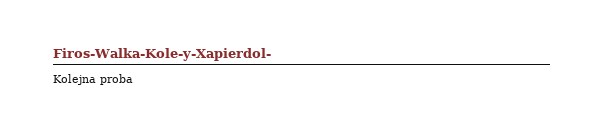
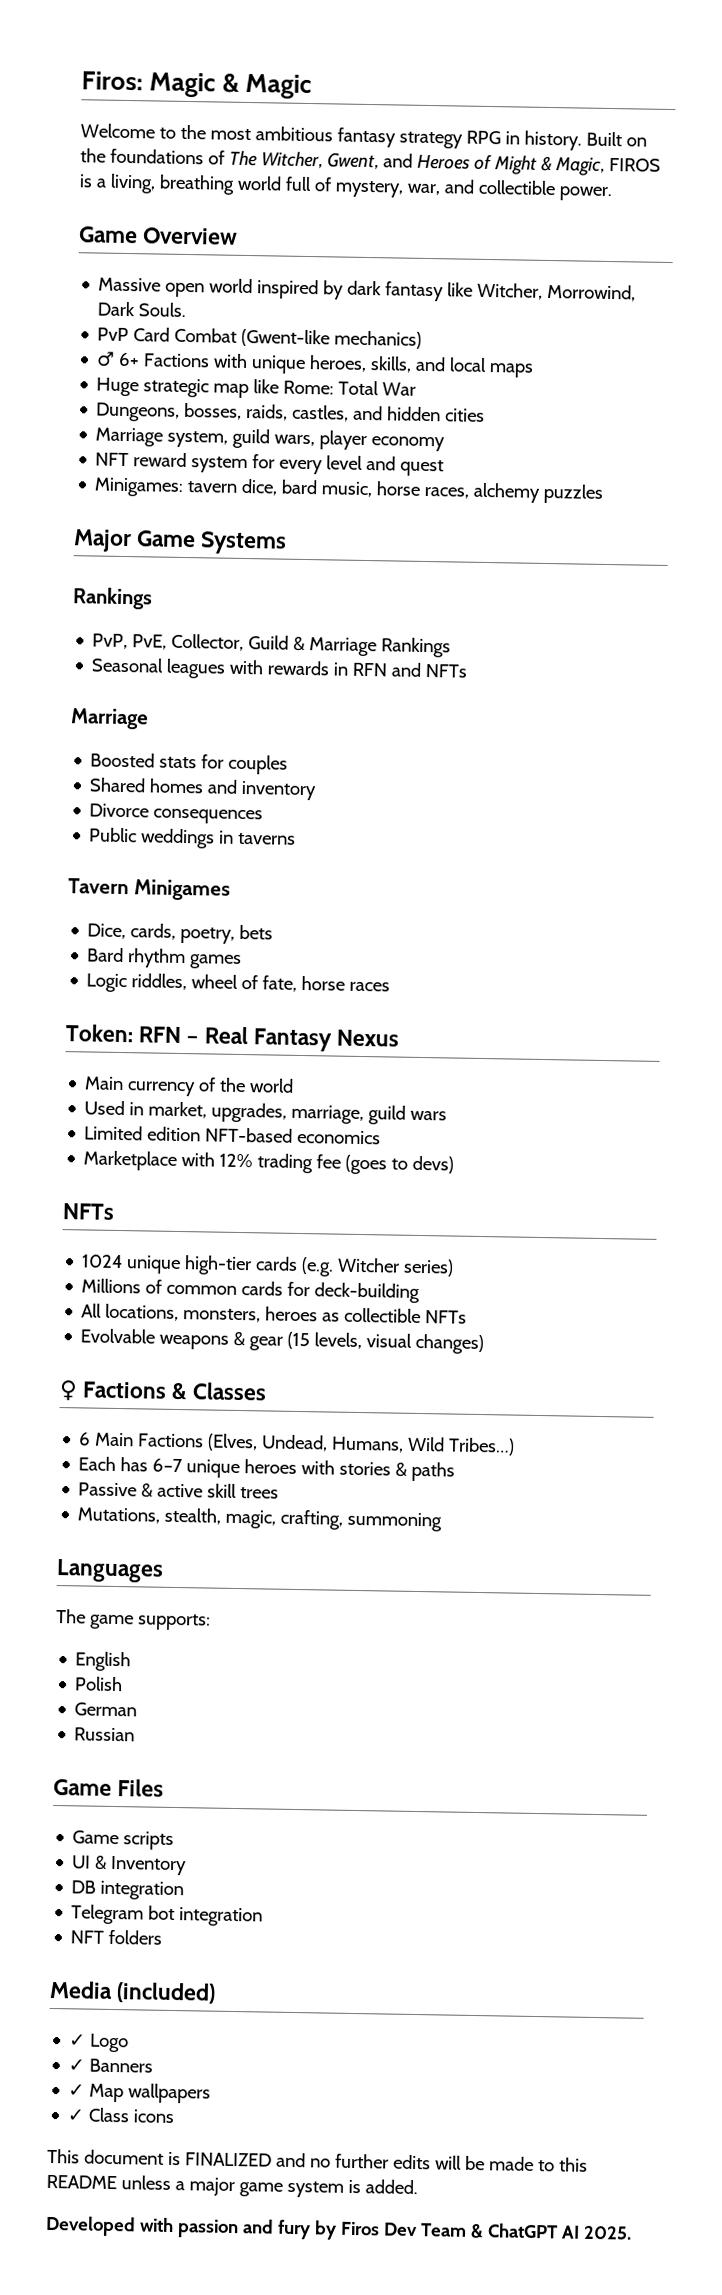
[53,48,271,61] [53,74,133,85] Firos-Walka-Kole-y-Xapierdol- // Kolejna proba -> [81,71,313,100] [80,123,647,151] [80,148,661,176] [79,173,612,202] [78,226,239,245] [98,277,637,302] [97,301,187,317] [97,327,423,349] [96,351,535,378] [96,377,417,399] [96,402,486,422] [95,427,446,452] [95,452,445,477] [94,477,605,504] [73,529,288,555] [72,587,153,610] [92,633,452,658] [91,657,469,679] [70,708,149,730] [90,752,289,775] [89,777,318,801] [89,803,264,825] [89,827,297,849] [68,878,231,901] [87,923,274,944] [87,947,243,970] [86,973,391,993] [65,1024,400,1052] [84,1076,295,1097] [84,1100,448,1125] [84,1125,382,1145] [83,1150,455,1175] [62,1203,115,1220] [81,1254,455,1277] [81,1278,421,1304] [81,1303,468,1324] [80,1328,485,1355] [59,1380,267,1401] [79,1432,516,1456] [78,1456,456,1482] [78,1482,280,1499] [77,1507,443,1532] [56,1559,164,1583] [56,1609,211,1631] [75,1651,132,1672] [74,1676,124,1692] [74,1702,138,1717] [74,1727,136,1742] [53,1778,165,1797] [72,1830,175,1851] [72,1855,188,1876] [71,1880,185,1901] [71,1904,264,1927] [70,1929,163,1945] [49,1980,217,2004] [69,2033,130,2053] [68,2058,154,2073] [68,2083,212,2104] [67,2107,176,2124] [47,2148,588,2172] [46,2174,418,2198] [45,2215,632,2240] Firos: Magic & Magic // Welcome to the most ambitious fantasy strategy RPG in history. Built on the foundations of The Witcher, Gwent, and Heroes of Might & Magic, FIROS is a living, breathing world full of mystery, war, and collectible power. // Game Overview // Massive open world inspired by dark fantasy like Witcher, Morrowind, Dark Souls. // PvP Card Combat (Gwent-like mechanics) // ♂ 6+ Factions with unique heroes, skills, and local maps // Huge strategic map like Rome: Total War // Dungeons, bosses, raids, castles, and hidden cities // Marriage system, guild wars, player economy // NFT reward system for every level and quest // Minigames: tavern dice, bard music, horse races, alchemy puzzles // Major Game Systems // Rankings // PvP, PvE, Collector, Guild & Marriage Rankings // Seasonal leagues with rewards in RFN and NFTs // Marriage // Boosted stats for couples // Shared homes and inventory // Divorce consequences // Public weddings in taverns // Tavern Minigames // Dice, cards, poetry, bets // Bard rhythm games // Logic riddles, wheel of fate, horse races // Token: RFN – Real Fantasy Nexus // Main currency of the world // Used in market, upgrades, marriage, guild wars // Limited edition NFT-based economics // Marketplace with 12% trading fee (goes to devs) // NFTs // 1024 unique high-tier cards (e.g. Witcher series) // Millions of common cards for deck-building // All locations, monsters, heroes as collectible NFTs // Evolvable weapons & gear (15 levels, visual changes) // ♀ Factions & Classes // 6 Main Factions (Elves, Undead, Humans, Wild Tribes…) // Each has 6–7 unique heroes with stories & paths // Passive & active skill trees // Mutations, stealth, magic, crafting, summoning // Languages // The game supports: // English // Polish // German // Russian // Game Files // Game scripts // UI & Inventory // DB integration // Telegram bot integration // NFT folders // Media (included) // ✓ Logo // ✓ Banners // ✓ Map wallpapers // ✓ Class icons // This document is FINALIZED and no further edits will be made to this README unless a major game system is added. // Developed with passion and fury by Firos Dev Team & ChatGPT AI 2025.

